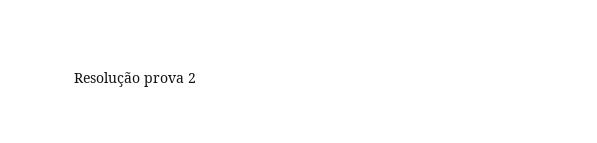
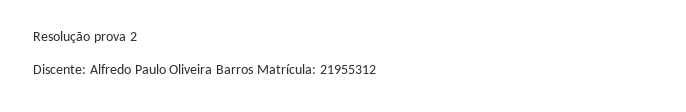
(196, 78) none -> [33,64,376,74] // Discente: Alfredo Paulo Oliveira Barros Matrícula: 21955312

